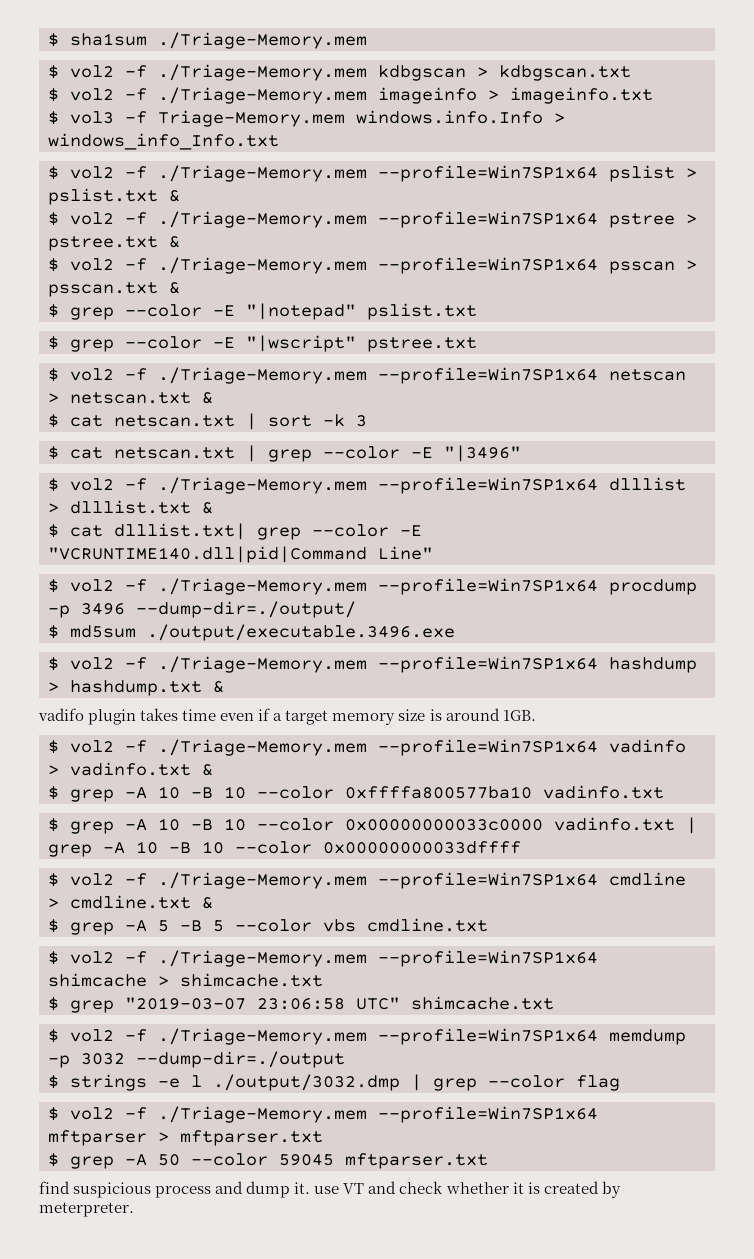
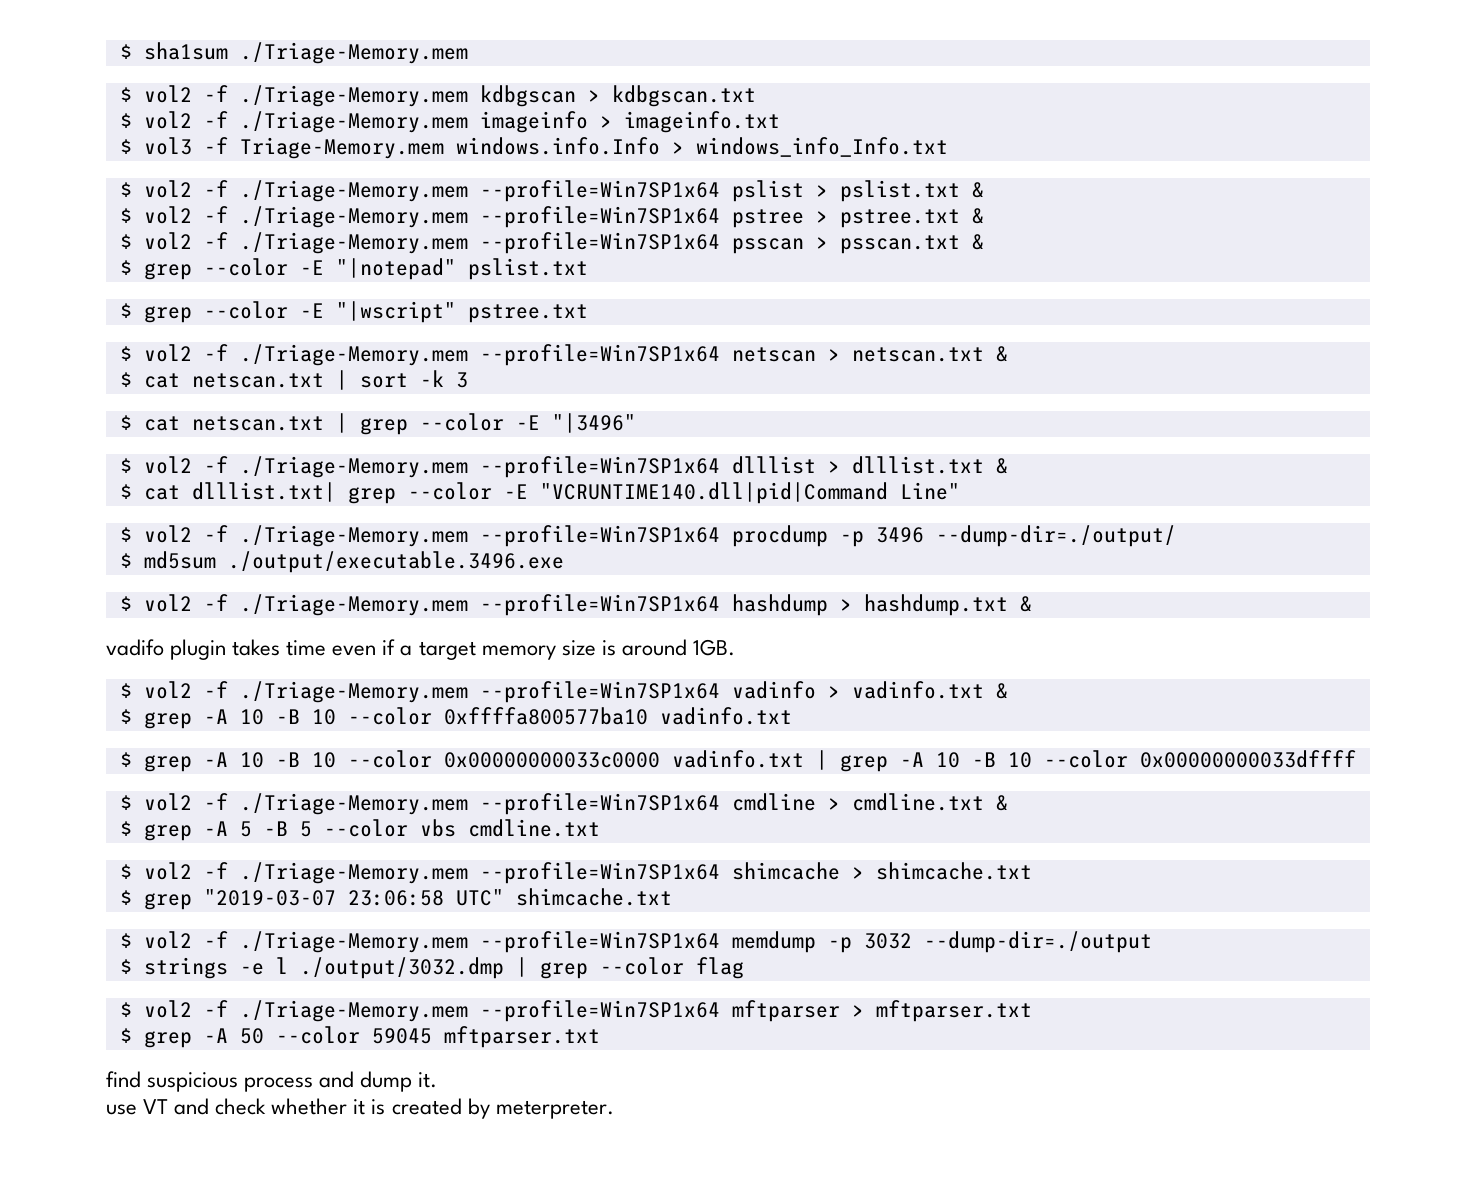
(311, 1188) none -> (438, 1080) //

